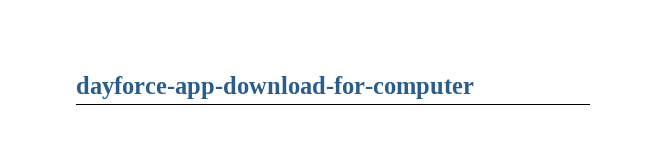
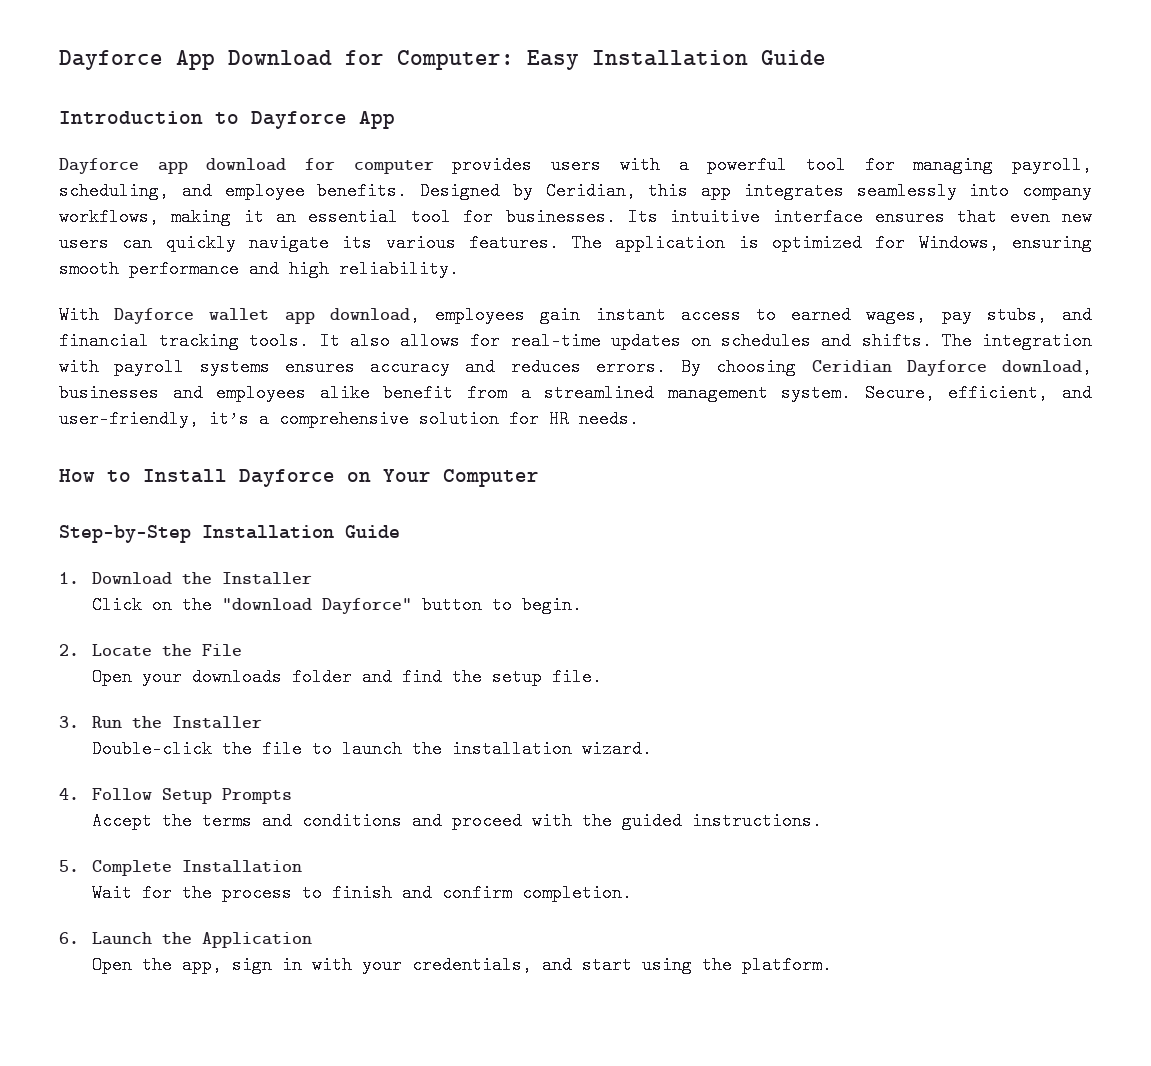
[76,76,474,99] dayforce-app-download-for-computer -> [59,50,826,70] [59,111,395,129] [59,156,1093,174] [59,182,1092,200] [59,208,1093,226] [59,234,1092,252] [59,260,459,278] [59,306,1092,324] [59,332,1092,350] [59,358,1092,376] [59,384,1092,402] [59,410,639,428] [59,469,539,487] [59,525,400,543] [59,572,313,585] [92,596,583,614] [59,644,243,657] [92,668,603,686] [59,716,263,729] [92,740,653,758] [59,788,293,804] [92,812,823,830] [59,860,303,876] [92,884,633,902] [59,932,313,948] [92,956,833,974] Dayforce App Download for Computer: Easy Installation Guide // Introduction to Dayforce App // Dayforce app download for computer provides users with a powerful tool for managing payroll, scheduling, and employee benefits. Designed by Ceridian, this app integrates seamlessly into company workflows, making it an essential tool for businesses. Its intuitive interface ensures that even new users can quickly navigate its various features. The application is optimized for Windows, ensuring smooth performance and high reliability. // With Dayforce wallet app download, employees gain instant access to earned wages, pay stubs, and financial tracking tools. It also allows for real-time updates on schedules and shifts. The integration with payroll systems ensures accuracy and reduces errors. By choosing Ceridian Dayforce download, businesses and employees alike benefit from a streamlined management system. Secure, efficient, and user-friendly, it’s a comprehensive solution for HR needs. // How to Install Dayforce on Your Computer // Step-by-Step Installation Guide // 1. Download the Installer // Click on the "download Dayforce" button to begin. // 2. Locate the File // Open your downloads folder and find the setup file. // 3. Run the Installer // Double-click the file to launch the installation wizard. // 4. Follow Setup Prompts // Accept the terms and conditions and proceed with the guided instructions. // 5. Complete Installation // Wait for the process to finish and confirm completion. // 6. Launch the Application // Open the app, sign in with your credentials, and start using the platform.

